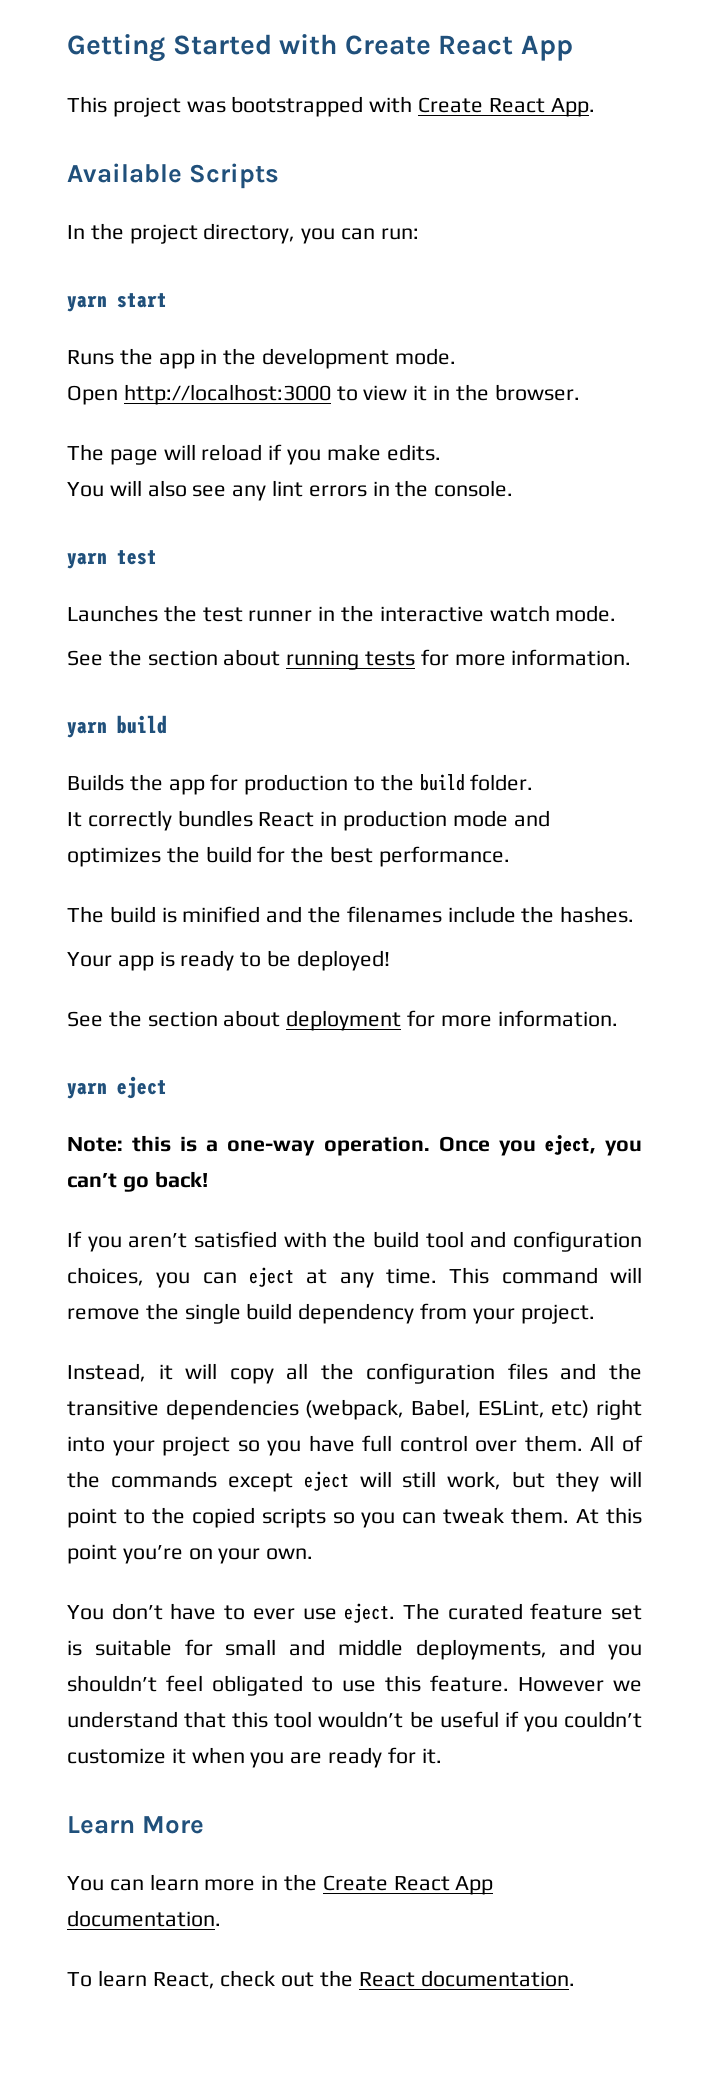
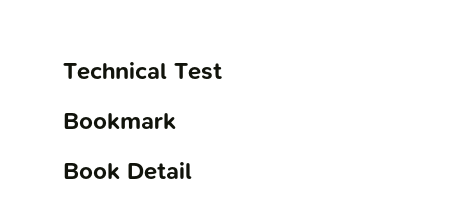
[67,34,573,62] [67,96,595,117] [67,163,280,189] [67,223,419,244] [67,293,167,312] [67,348,456,369] [67,384,580,405] [67,444,441,465] [67,480,514,501] [67,550,157,569] [67,605,617,622] [67,649,632,670] [67,715,167,738] [67,774,534,795] [67,810,550,831] [67,846,510,867] [67,906,635,923] [67,950,390,971] [67,1010,618,1031] [67,1076,167,1099] [67,1135,642,1156] [67,1171,208,1192] [67,1231,642,1252] [67,1267,642,1288] [67,1303,595,1324] [67,1363,642,1384] [67,1399,642,1420] [67,1435,643,1456] [67,1471,643,1492] [67,1507,643,1528] [67,1544,314,1564] [67,1603,642,1623] [67,1639,642,1660] [67,1675,642,1696] [67,1711,642,1732] [67,1747,442,1768] [67,1816,205,1834] [67,1874,494,1895] [67,1910,221,1927] [67,1970,575,1989] Getting Started with Create React App // This project was bootstrapped with Create React App. // Available Scripts // In the project directory, you can run: // yarn start // Runs the app in the development mode. // Open http://localhost:3000 to view it in the browser. // The page will reload if you make edits. // You will also see any lint errors in the console. // yarn test // Launches the test runner in the interactive watch mode. // See the section about running tests for more information. // yarn build // Builds the app for production to the build folder. // It correctly bundles React in production mode and optimizes the build for the best performance. // The build is minified and the filenames include the hashes. // Your app is ready to be deployed! // See the section about deployment for more information. // yarn eject // Note: this is a one-way operation. Once you eject, you can’t go back! // If you aren’t satisfied with the build tool and configuration choices, you can eject at any time. This command will remove the single build dependency from your project. // Instead, it will copy all the configuration files and the transitive dependencies (webpack, Babel, ESLint, etc) right into your project so you have full control over them. All of the commands except eject will still work, but they will point to the copied scripts so you can tweak them. At this point you’re on your own. // You don’t have to ever use eject. The curated feature set is suitable for small and middle deployments, and you shouldn’t feel obligated to use this feature. However we understand that this tool wouldn’t be useful if you couldn’t customize it when you are ready for it. // Learn More // You can learn more in the Create React App documentation. // To learn React, check out the React documentation. -> [63,62,222,80] [63,113,176,130] [63,162,192,180] Technical Test // Bookmark // Book Detail

